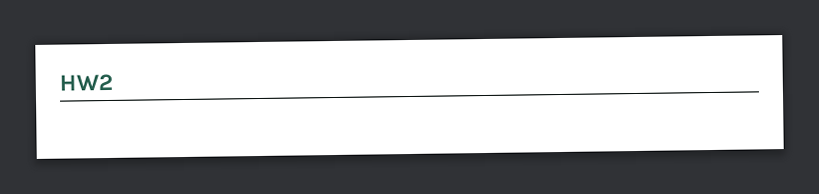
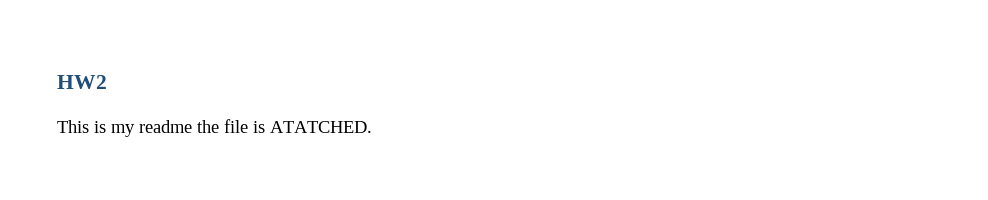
(113, 82) none -> [57,119,372,137] // This is my readme the file is ATATCHED.

